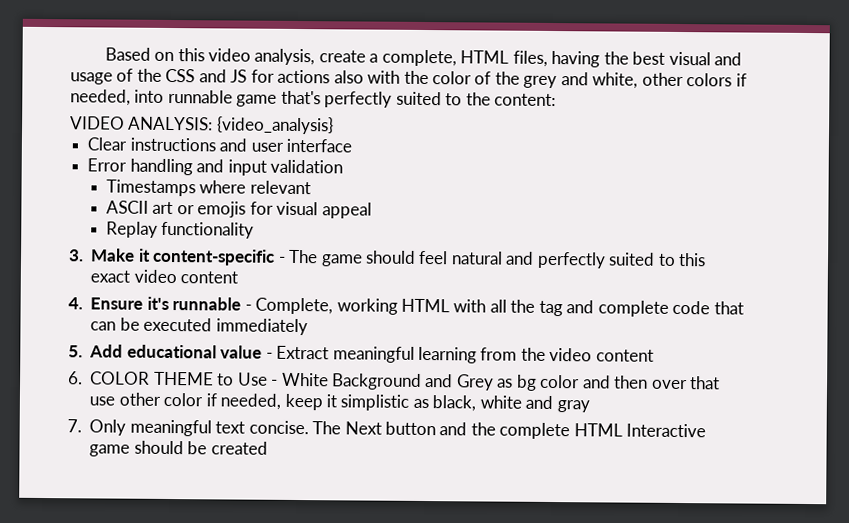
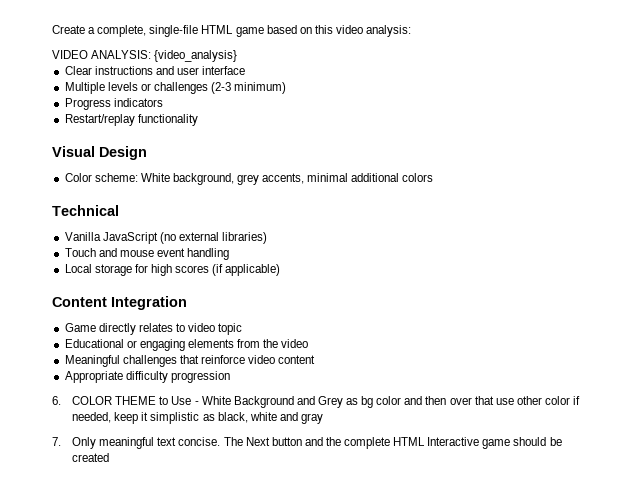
[104,47,742,68] [70,68,747,89] [70,89,557,108] Based on this video analysis, create a complete, HTML files, having the best visual and usage of the CSS and JS for actions also with the color of the grey and white, other colors if needed, into runnable game that's perfectly suited to the content: -> [52,25,412,37] Create a complete, single-file HTML game based on this video analysis:
[87,158,343,176] [106,179,311,197] [106,200,372,219] [106,221,255,239] [68,248,707,269] [90,269,239,284] [68,296,744,317] [90,317,308,336] [68,344,654,364] Error handling and input validation // Timestamps where relevant // ASCII art or emojis for visual appeal // Replay functionality // 3. Make it content-specific - The game should feel natural and perfectly suited to this exact video content // 4. Ensure it's runnable - Complete, working HTML with all the tag and complete code that can be executed immediately // 5. Add educational value - Extract meaningful learning from the video content -> [64,82,287,94] [64,98,163,110] [64,114,198,126] [52,146,147,160] [64,173,434,185] [52,205,119,216] [64,232,268,244] [64,248,230,260] [64,264,281,276] [52,296,187,310] [64,323,243,335] [64,339,309,351] [64,355,316,367] [64,371,230,383] Multiple levels or challenges (2-3 minimum) // Progress indicators // Restart/replay functionality // Visual Design // Color scheme: White background, grey accents, minimal additional colors // Technical // Vanilla JavaScript (no external libraries) // Touch and mouse event handling // Local storage for high scores (if applicable) // Content Integration // Game directly relates to video topic // Educational or engaging elements from the video // Meaningful challenges that reinforce video content // Appropriate difficulty progression

